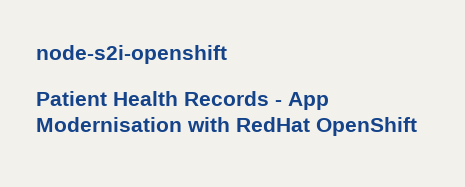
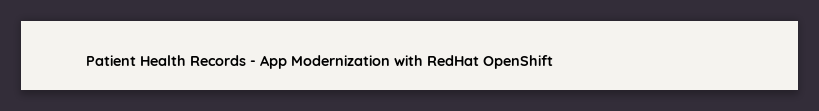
[36,45,227,64] node-s2i-openshift // -> (86, 60) none
[36,117,182,132] Modernisation -> [291,55,390,66] Modernization

